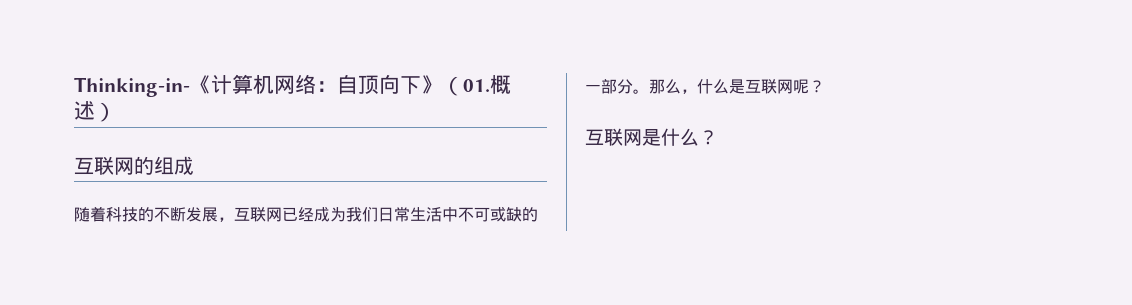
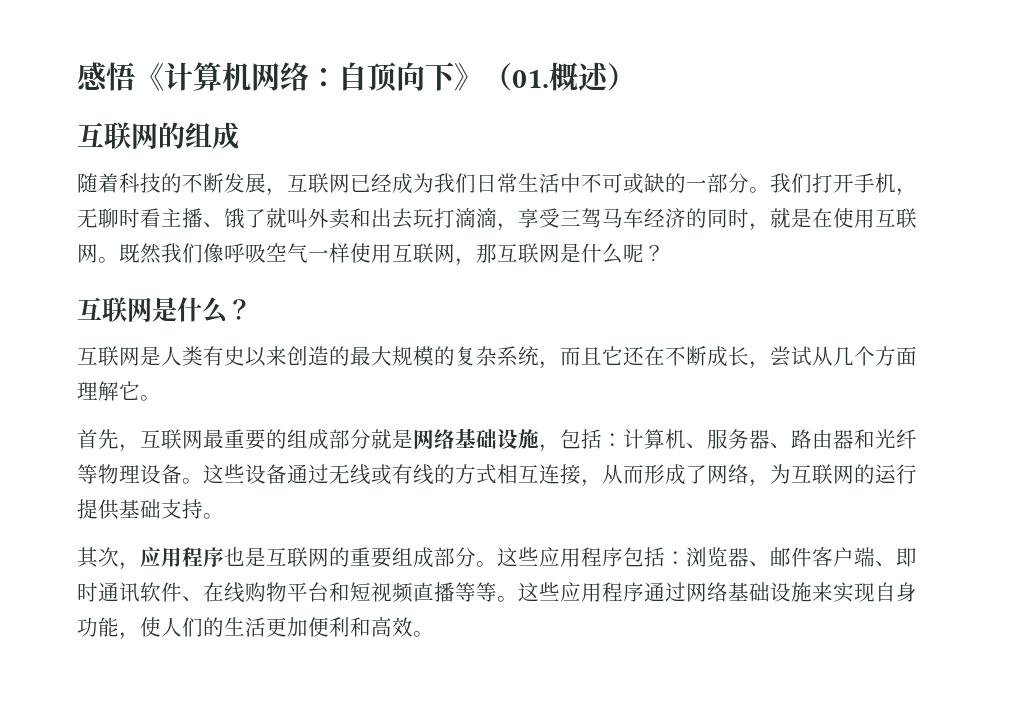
[74,77,190,97] Thinking-in- -> [77,62,135,91] 感悟
[649,79,793,94] 那么，什么是互联网 -> [770,173,917,196] [77,208,917,231] [77,243,623,266] 我们打开手机，无聊时看主播、饿了就叫外卖和出去玩打滴滴，享受三驾马车经济的同时，就是在使用互联网。既然我们像呼吸空气一样使用互联网，那互联网是什么
(718, 137) none -> [77,346,917,369] [77,381,161,401] [77,428,917,452] [77,464,917,487] [77,499,224,520] [77,547,917,570] [77,582,917,603] [77,617,434,640] // 互联网是人类有史以来创造的最大规模的复杂系统，而且它还在不断成长，尝试从几个方面理解它。 // 首先，互联网最重要的组成部分就是网络基础设施，包括：计算机、服务器、路由器和光纤等物理设备。这些设备通过无线或有线的方式相互连接，从而形成了网络，为互联网的运行提供基础支持。 // 其次，应用程序也是互联网的重要组成部分。这些应用程序包括：浏览器、邮件客户端、即时通讯软件、在线购物平台和短视频直播等等。这些应用程序通过网络基础设施来实现自身功能，使人们的生活更加便利和高效。

